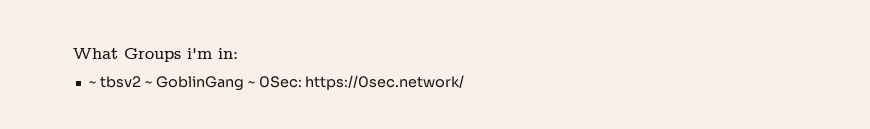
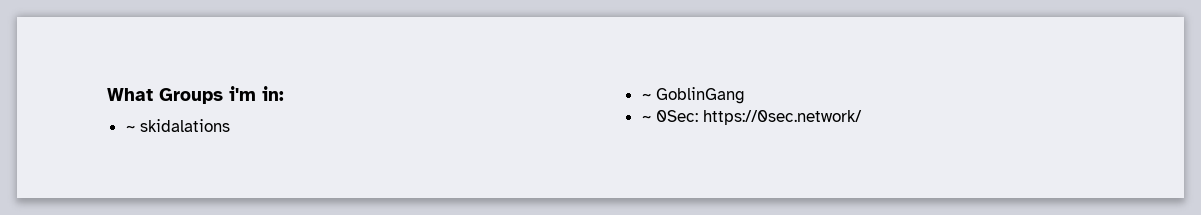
[99,76,141,88] tbsv2 -> [139,119,230,132] skidalations //
(244, 83) none -> (745, 95) //

